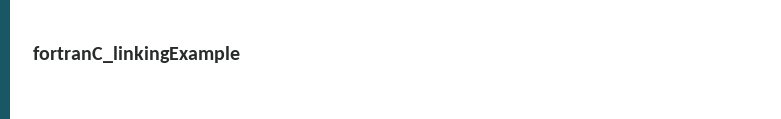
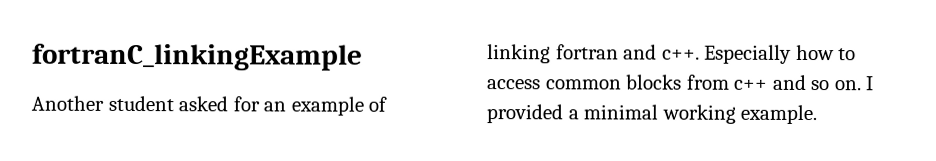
(240, 54) none -> [31,95,388,116] [487,44,857,64] [486,74,875,91] [486,104,818,125] // Another student asked for an example of linking fortran and c++. Especially how to access common blocks from c++ and so on. I provided a minimal working example.

